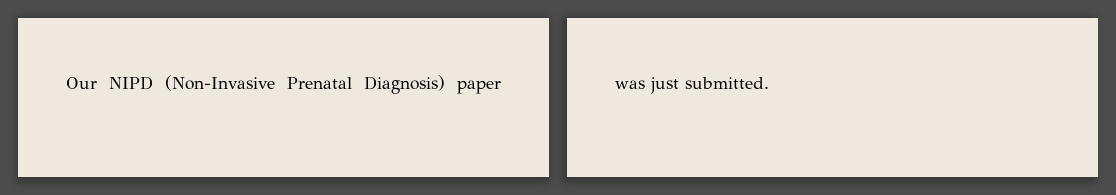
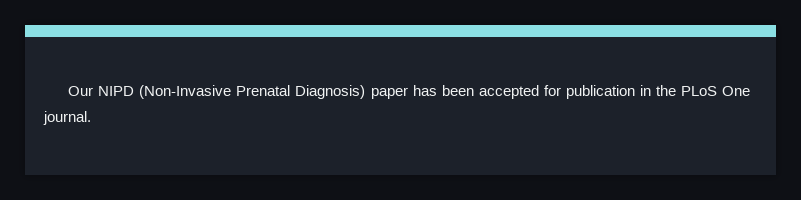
[615,77,769,94] was just submitted. -> [412,85,750,99] [43,111,91,125] has been accepted for publication in the PLoS One journal.

